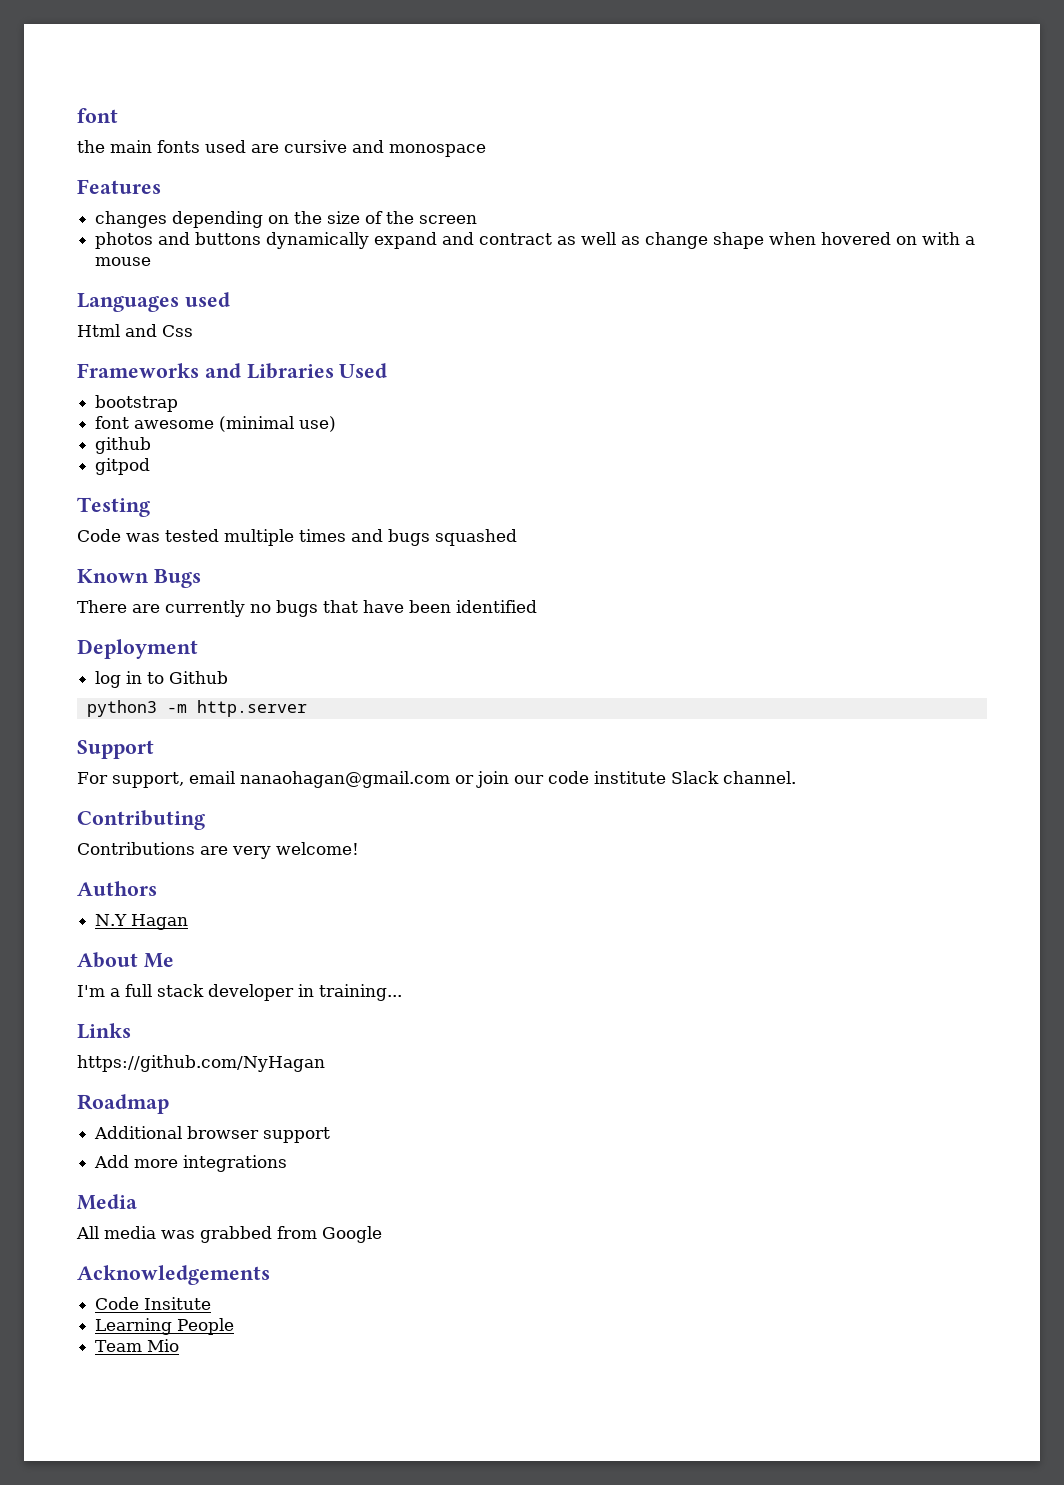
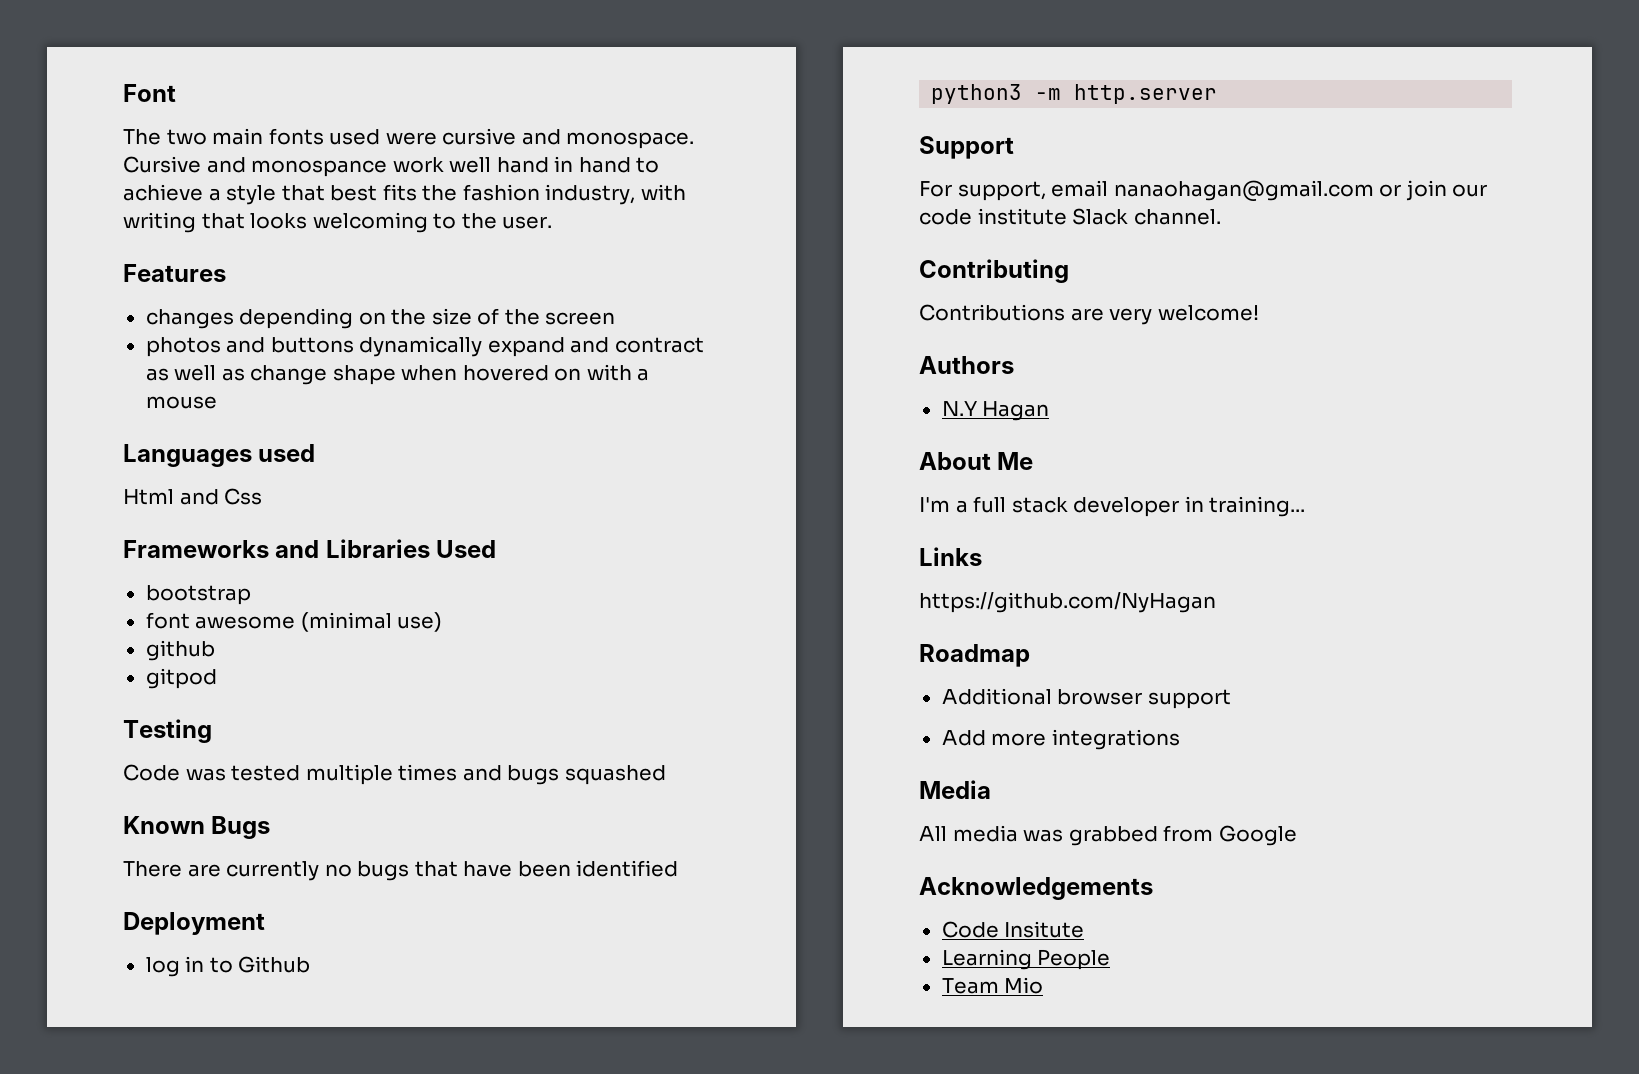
[77,108,118,123] [77,140,105,153] font // the -> [123,84,176,102] [123,129,207,145] Font // The two
[251,144,279,153] are -> [385,132,437,145] were
[389,144,486,157] monospace -> [566,132,695,149] [123,156,660,177] [123,184,686,205] [123,212,553,233] monospace. Cursive and monospance work well hand in hand to achieve a style that best fits the fashion industry, with writing that looks welcoming to the user.

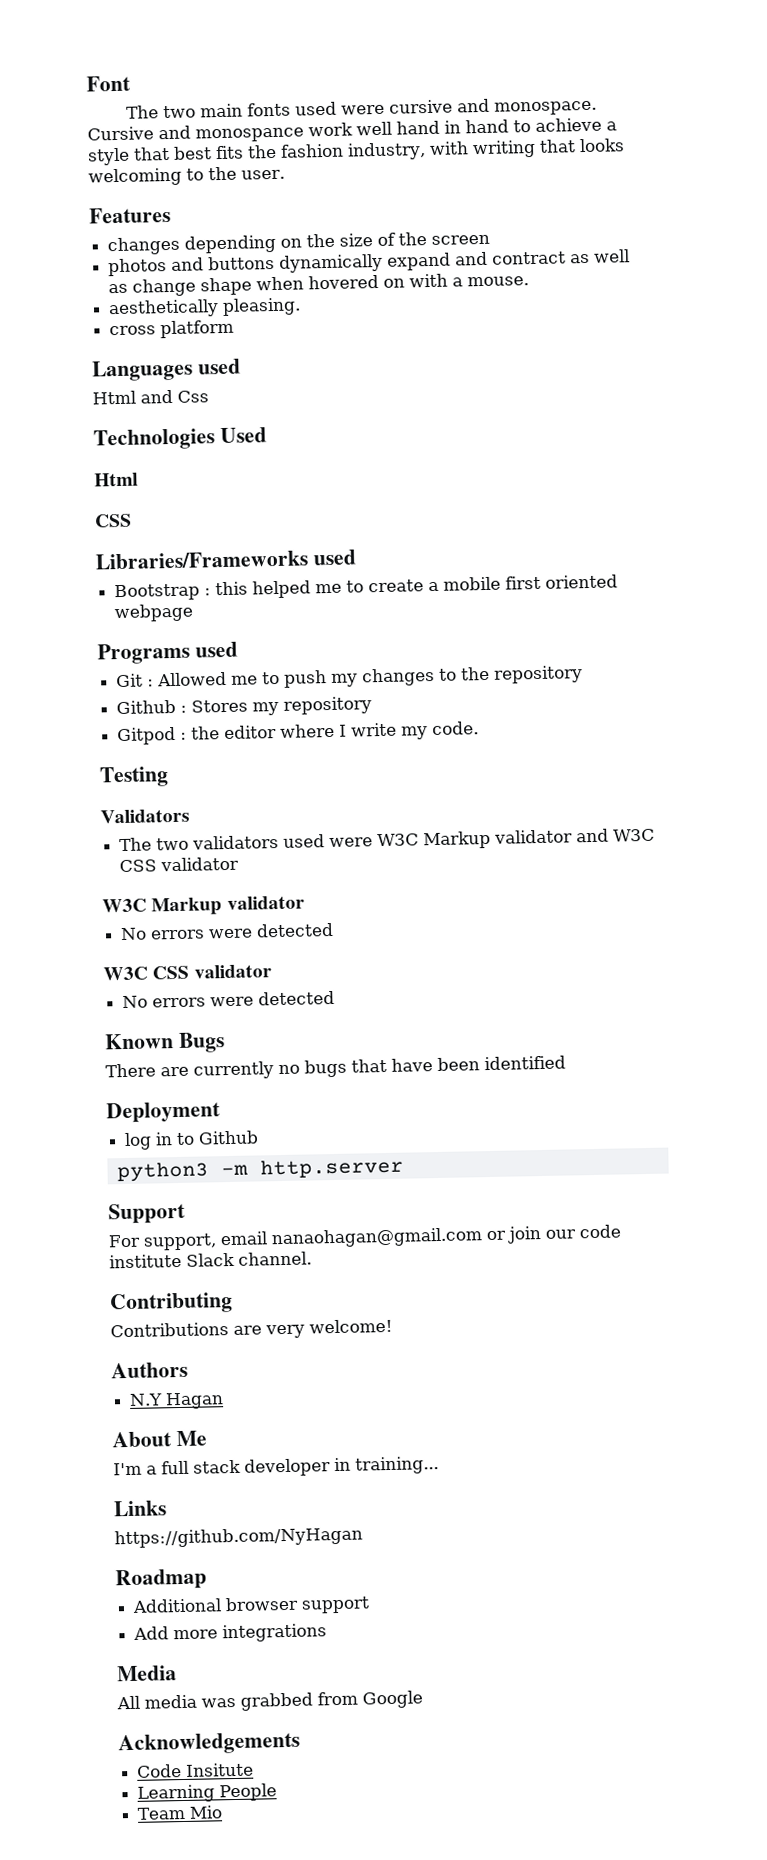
[145,396,217,409] mouse -> [467,276,530,287] [108,297,302,319] [109,319,235,339] mouse. // aesthetically pleasing. // cross platform
[123,539,497,558] [145,585,251,605] [145,612,443,632] [145,640,215,661] [145,668,217,689] [123,719,212,743] [123,764,666,785] Frameworks and Libraries Used // bootstrap // font awesome (minimal use) // github // gitpod // Testing // Code was tested multiple times and bugs squashed -> [93,427,267,451] [94,472,138,487] [94,513,132,528] [95,549,356,570] [114,574,619,602] [114,603,195,623] [97,641,238,665] [116,665,584,688] [116,696,373,716] [117,721,480,746] [99,766,169,788] [100,808,190,824] [119,828,656,852] [119,856,240,873] [102,895,305,916] [120,922,335,941] [103,964,272,981] [122,990,336,1009] Technologies Used // Html // CSS // Libraries/Frameworks used // Bootstrap : this helped me to create a mobile first oriented webpage // Programs used // Git : Allowed me to push my changes to the repository // Github : Stores my repository // Gitpod : the editor where I write my code. // Testing // Validators // The two validators used were W3C Markup validator and W3C CSS validator // W3C Markup validator // No errors were detected // W3C CSS validator // No errors were detected

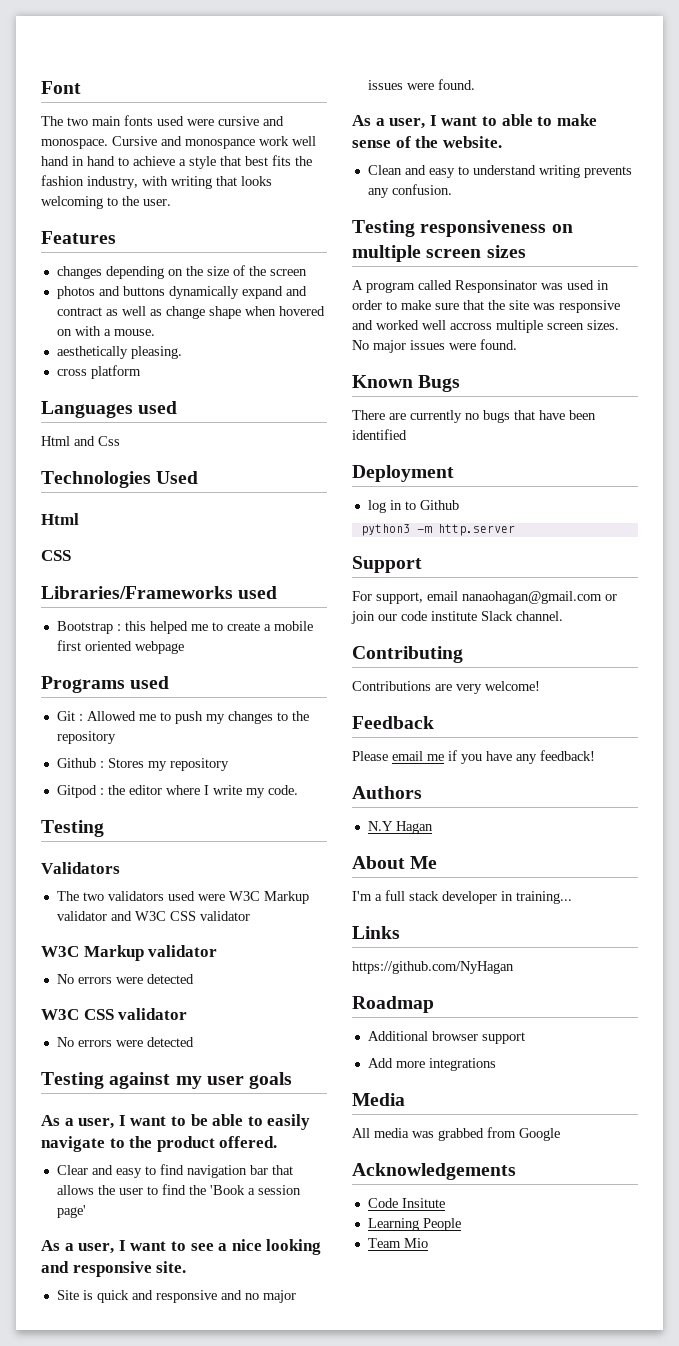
(336, 998) none -> [41,1072,293,1089] [41,1114,311,1130] [41,1136,278,1152] [56,1164,293,1178] [56,1184,301,1195] [56,1205,86,1218] [41,1239,322,1255] [41,1261,187,1277] [56,1290,296,1303] [367,79,475,90] [352,114,597,129] [352,136,502,148] [367,165,632,178] [367,184,452,198] [352,220,573,237] [352,245,526,262] [352,280,609,293] [352,300,620,313] [352,320,619,333] [352,339,517,353] // Testing against my user goals // As a user, I want to be able to easily navigate to the product offered. // Clear and easy to find navigation bar that allows the user to find the 'Book a session page' // As a user, I want to see a nice looking and responsive site. // Site is quick and responsive and no major issues were found. // As a user, I want to able to make sense of the website. // Clean and easy to understand writing prevents any confusion. // Testing responsiveness on multiple screen sizes // A program called Responsinator was used in order to make sure that the site was responsive and worked well accross multiple screen sizes. No major issues were found.
(393, 1326) none -> [352,716,434,729] [352,750,595,764] // Feedback // Please email me if you have any feedback!

